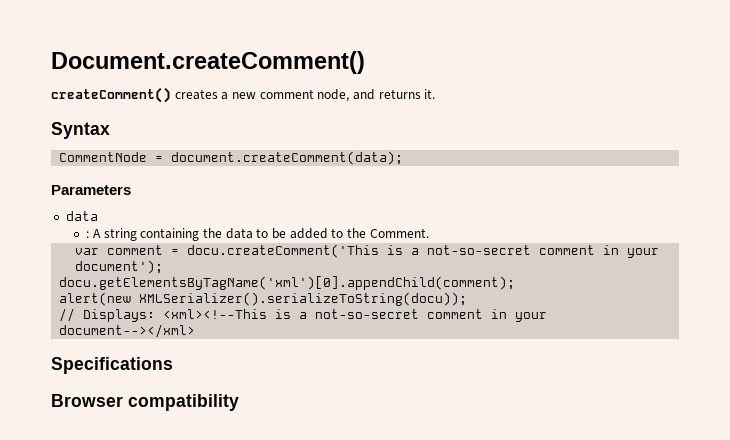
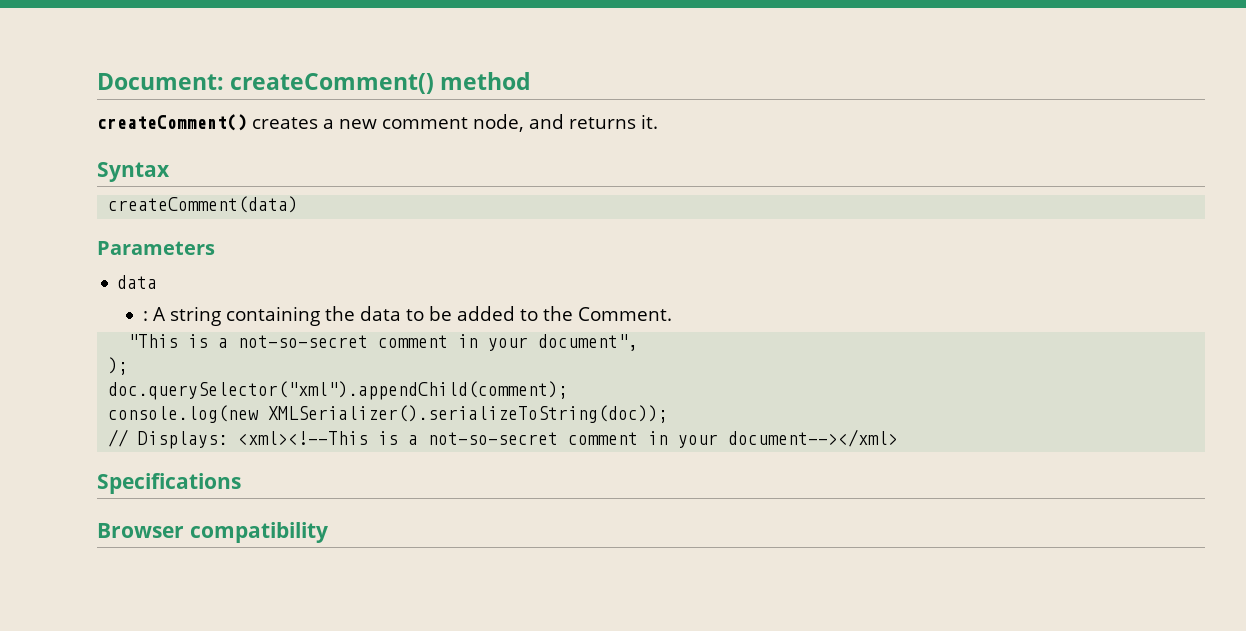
[51,51,365,74] Document.createComment() -> [97,72,532,94] Document: createComment() method
[59,151,404,165] CommentNode = document.createComment(data); -> [108,196,299,213] createComment(data)
[75,244,660,258] [75,260,164,274] [59,276,516,290] [59,292,468,306] var comment = docu.createComment('This is a not-so-secret comment in your document'); // docu.getElementsByTagName('xml')[0].appendChild(comment); // alert(new XMLSerializer().serializeToString(docu)); -> [128,334,639,351] [108,357,129,375] [108,381,569,400] [108,405,669,423] "This is a not-so-secret comment in your document", // ); // doc.querySelector("xml").appendChild(comment); // console.log(new XMLSerializer().serializeToString(doc));

